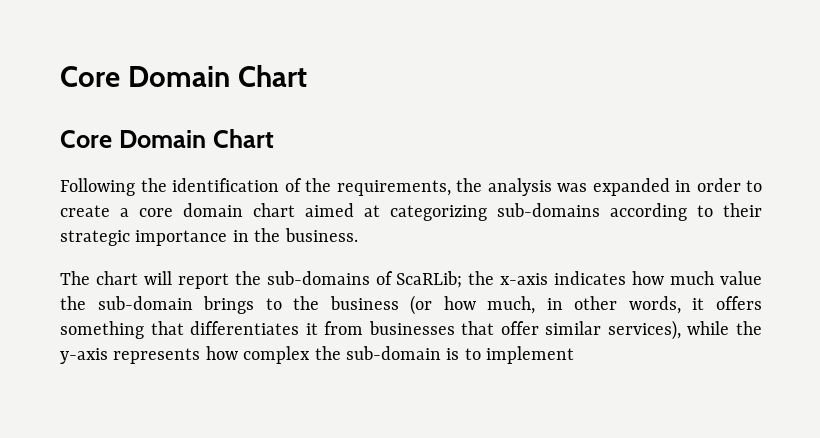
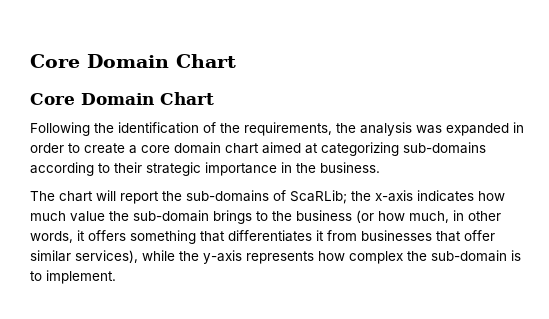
[486,346,575,364] implement -> [46,270,116,284] implement.

